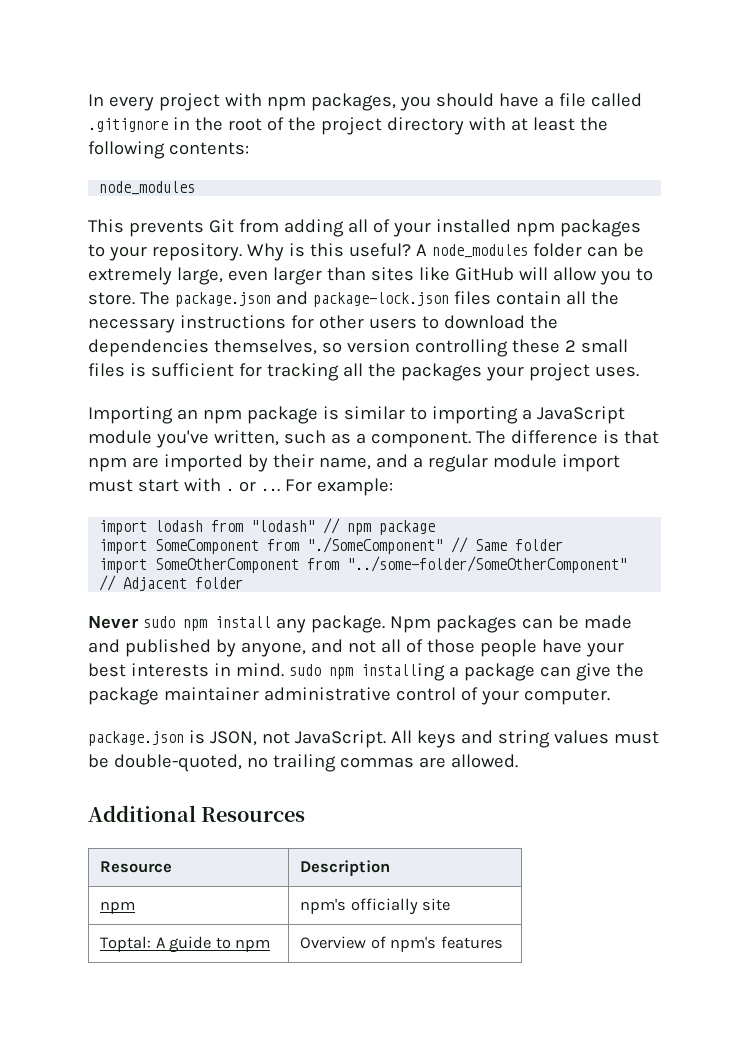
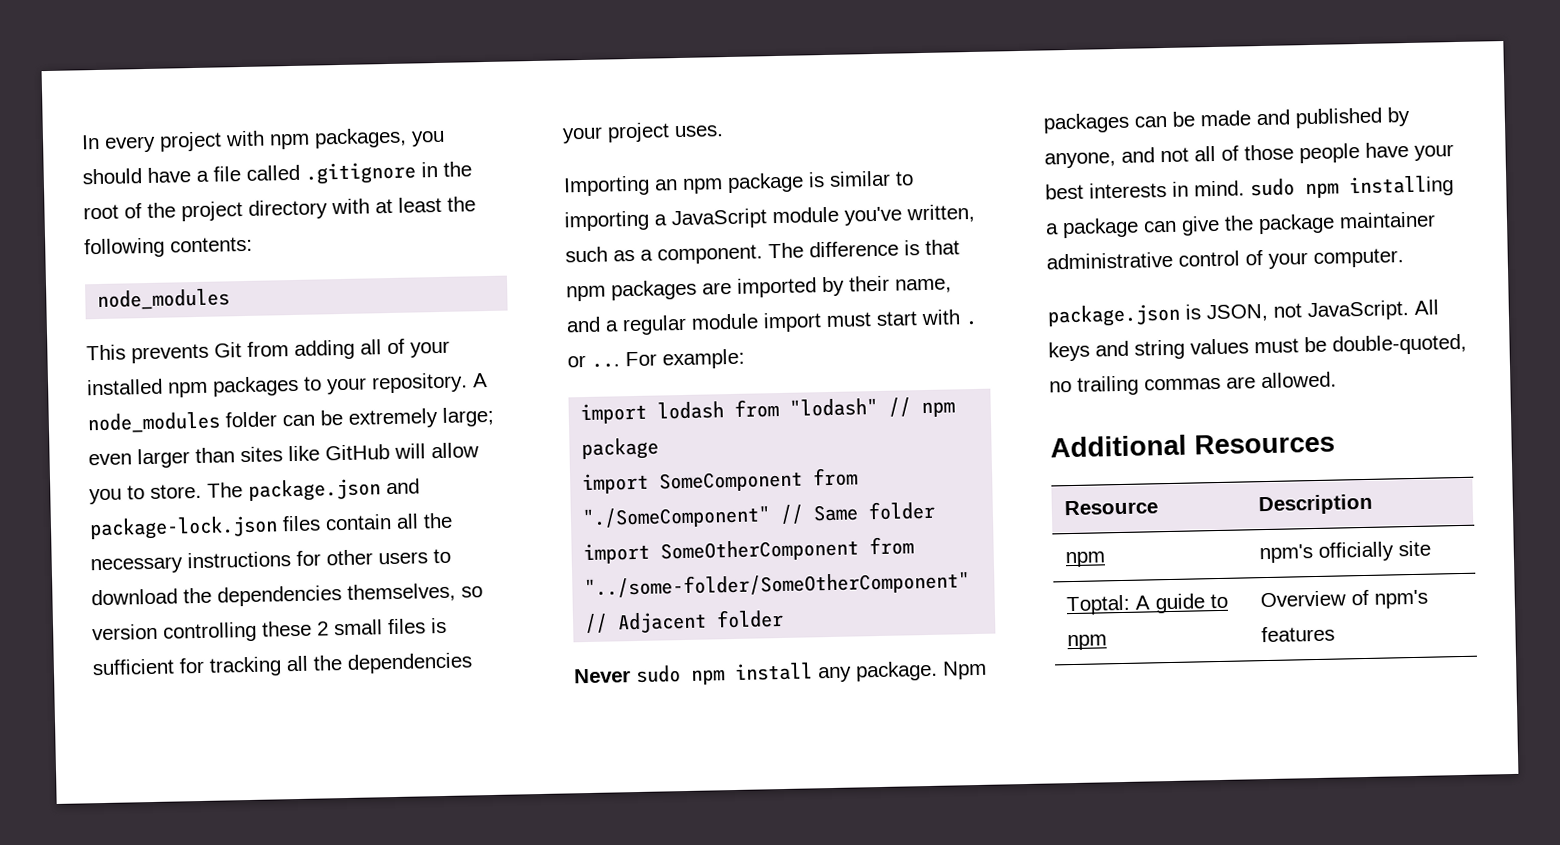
[246,243,411,261] Why is this useful? -> (468, 383) none
[176,267,223,285] large, -> [442,406,495,427] large;
[400,363,482,381] packages -> [347,652,473,674] dependencies
(127, 464) none -> [611,279,697,301] packages

